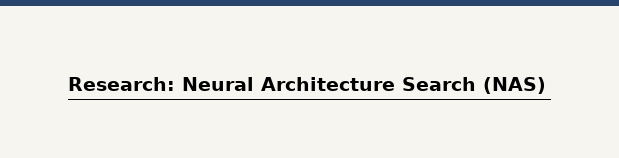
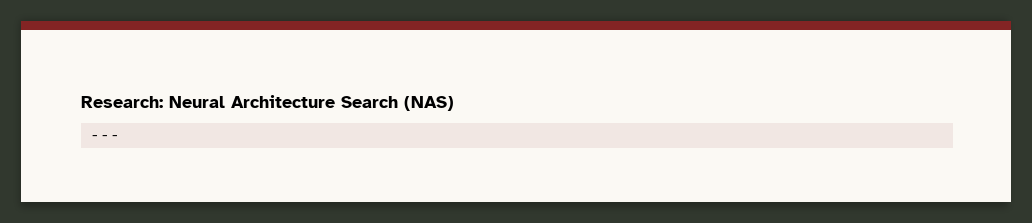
(546, 85) none -> [90,135,121,140] // ---

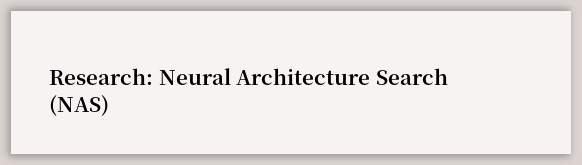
[90,135,121,140] // --- -> (109, 106) none

